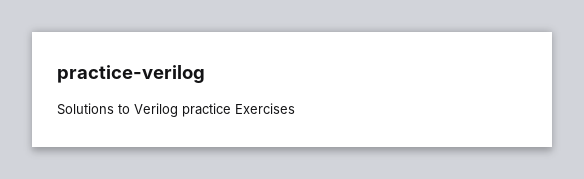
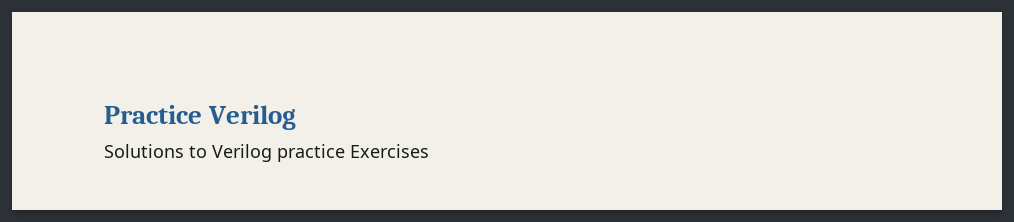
[57,65,205,83] practice-verilog -> [104,105,297,130] Practice Verilog

